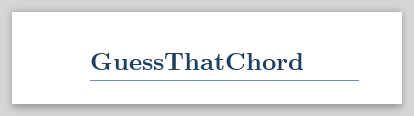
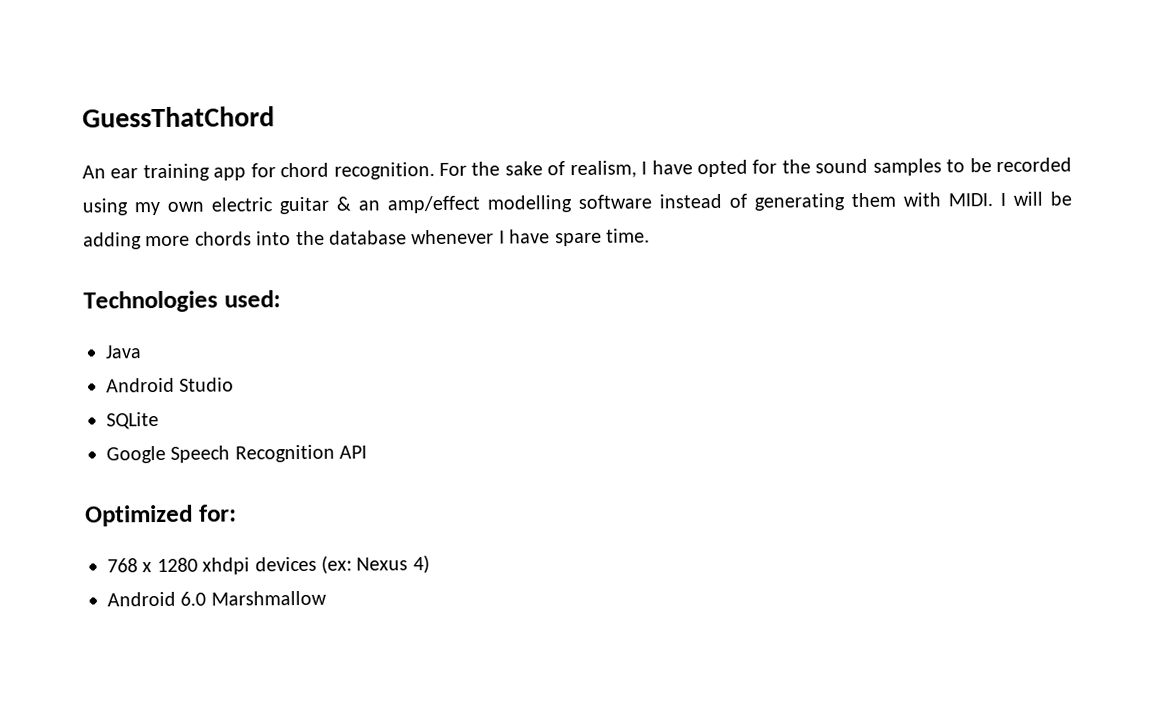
(304, 61) none -> [82,157,1073,182] [82,191,1072,216] [83,228,650,250] [83,290,281,313] [105,345,141,359] [106,377,235,393] [106,412,159,430] [106,444,368,464] [85,504,237,527] [107,555,430,575] [107,590,327,607] // An ear training app for chord recognition. For the sake of realism, I have opted for the sound samples to be recorded using my own electric guitar & an amp/effect modelling software instead of generating them with MIDI. I will be adding more chords into the database whenever I have spare time. // Technologies used: // Java // Android Studio // SQLite // Google Speech Recognition API // Optimized for: // 768 x 1280 xhdpi devices (ex: Nexus 4) // Android 6.0 Marshmallow

